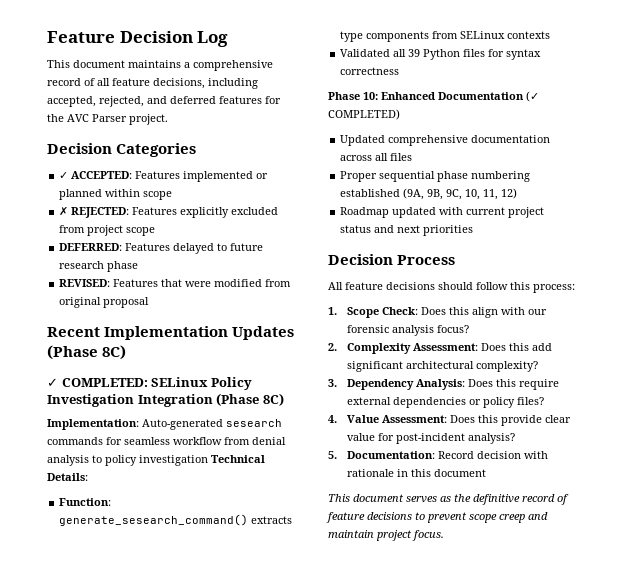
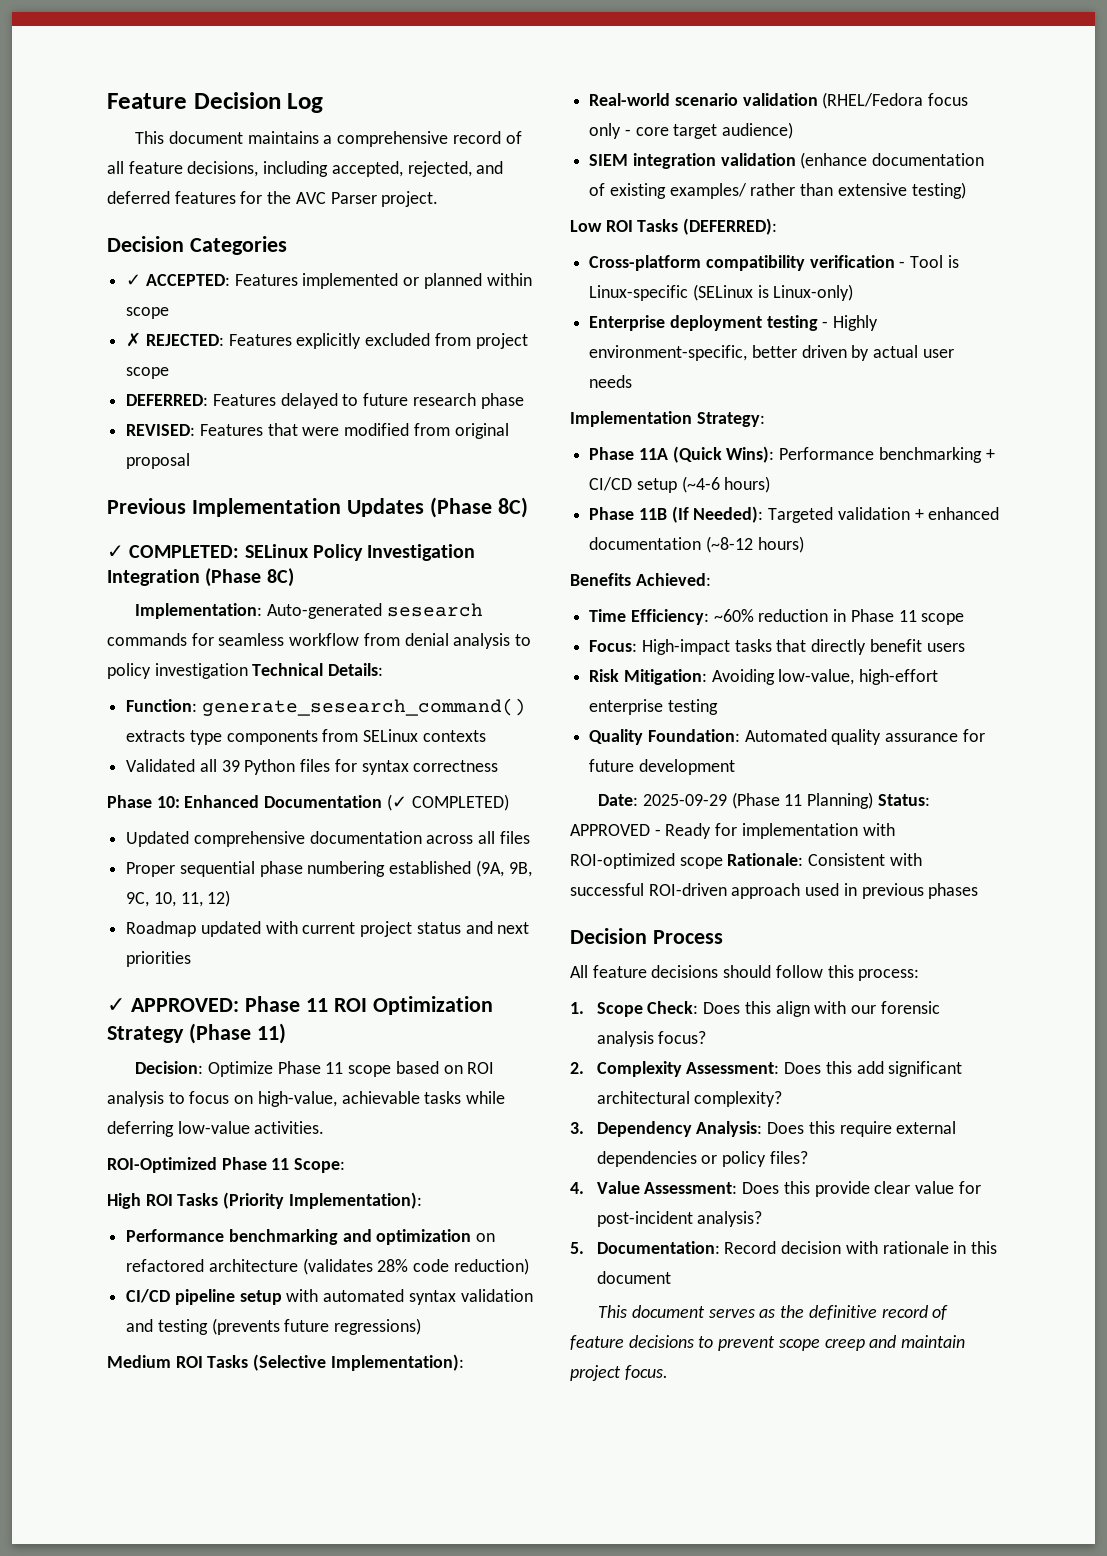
[47,327,100,337] Recent -> [107,498,186,514] Previous
(474, 230) none -> [107,996,493,1015] [107,1023,286,1044] [135,1061,495,1077] [107,1091,506,1107] [107,1121,325,1137] [107,1157,346,1173] [107,1192,422,1209] [126,1229,496,1245] [126,1258,529,1275] [126,1289,533,1305] [126,1318,422,1335] [107,1354,464,1371] [589,92,969,109] [589,122,794,139] [589,152,985,169] [589,182,966,199] [570,218,778,235] [589,255,959,271] [589,284,854,301] [589,315,879,331] [589,345,954,361] [589,375,633,388] [570,411,765,427] [589,446,995,463] [589,476,771,493] [589,506,1000,523] [589,536,804,553] [570,573,711,586] [589,609,965,625] [589,639,965,655] [589,669,939,685] [589,699,718,715] [589,729,985,745] [589,759,735,775] [598,792,930,809] [570,823,895,839] [570,853,922,869] [570,883,979,899] // ✓ APPROVED: Phase 11 ROI Optimization Strategy (Phase 11) // Decision: Optimize Phase 11 scope based on ROI analysis to focus on high-value, achievable tasks while deferring low-value activities. // ROI-Optimized Phase 11 Scope: // High ROI Tasks (Priority Implementation): // Performance benchmarking and optimization on refactored architecture (validates 28% code reduction) // CI/CD pipeline setup with automated syntax validation and testing (prevents future regressions) // Medium ROI Tasks (Selective Implementation): // Real-world scenario validation (RHEL/Fedora focus only - core target audience) // SIEM integration validation (enhance documentation of existing examples/ rather than extensive testing) // Low ROI Tasks (DEFERRED): // Cross-platform compatibility verification - Tool is Linux-specific (SELinux is Linux-only) // Enterprise deployment testing - Highly environment-specific, better driven by actual user needs // Implementation Strategy: // Phase 11A (Quick Wins): Performance benchmarking + CI/CD setup (~4-6 hours) // Phase 11B (If Needed): Targeted validation + enhanced documentation (~8-12 hours) // Benefits Achieved: // Time Efficiency: ~60% reduction in Phase 11 scope // Focus: High-impact tasks that directly benefit users // Risk Mitigation: Avoiding low-value, high-effort enterprise testing // Quality Foundation: Automated quality assurance for future development // Date: 2025-09-29 (Phase 11 Planning) Status: APPROVED - Ready for implementation with ROI-optimized scope Rationale: Consistent with successful ROI-driven approach used in previous phases

